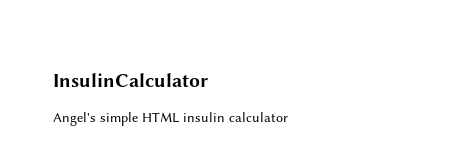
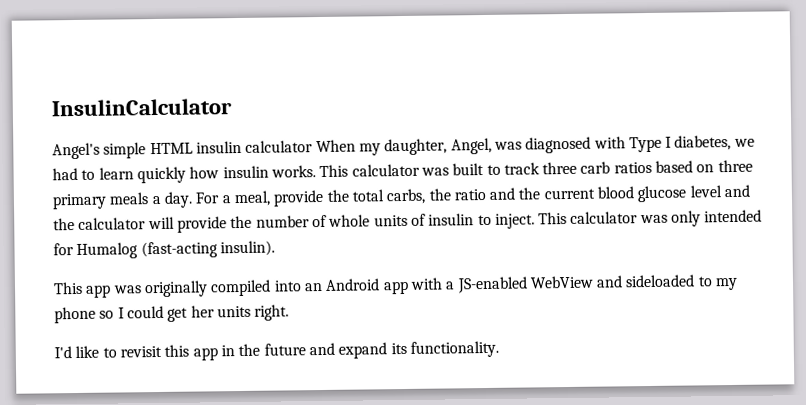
(288, 117) none -> [315,134,755,156] [52,159,753,184] [52,184,751,210] [53,209,763,233] [53,240,275,259] [53,274,739,298] [54,304,290,324] [54,340,499,361] When my daughter, Angel, was diagnosed with Type I diabetes, we had to learn quickly how insulin works. This calculator was built to track three carb ratios based on three primary meals a day. For a meal, provide the total carbs, the ratio and the current blood glucose level and the calculator will provide the number of whole units of insulin to inject. This calculator was only intended for Humalog (fast-acting insulin). // This app was originally compiled into an Android app with a JS-enabled WebView and sideloaded to my phone so I could get her units right. // I'd like to revisit this app in the future and expand its functionality.

